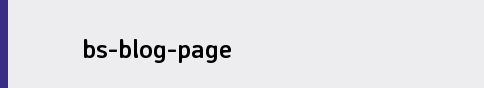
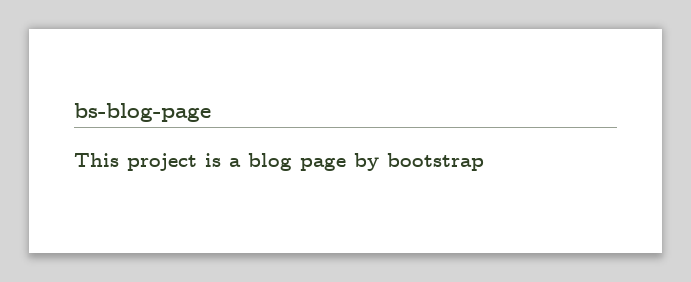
(232, 51) none -> [74,153,484,171] // This project is a blog page by bootstrap

